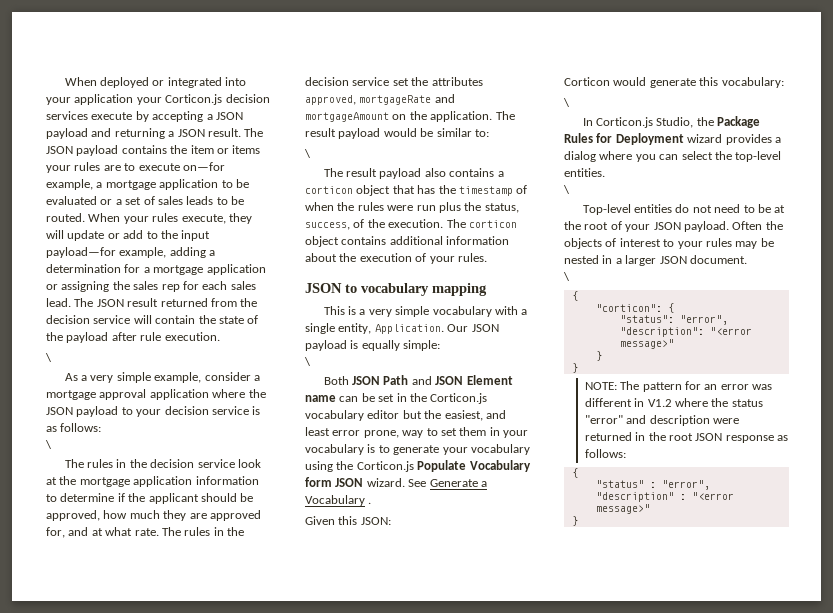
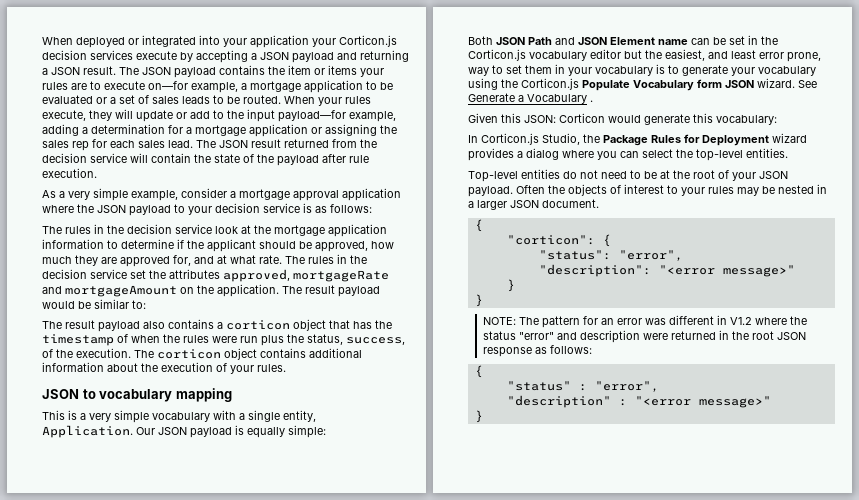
[45,353,52,362] // \ -> (97, 173) none
[45,440,52,449] // \ -> (372, 208) none
[304,149,311,158] // \ -> (146, 304) none
[304,357,311,366] // \ -> (326, 431) none
(391, 521) // -> (556, 119) none
[563,98,570,107] // \ -> (777, 120) none
[563,185,570,194] // \ -> (788, 153) none
[563,272,570,281] // \ -> (599, 203) none

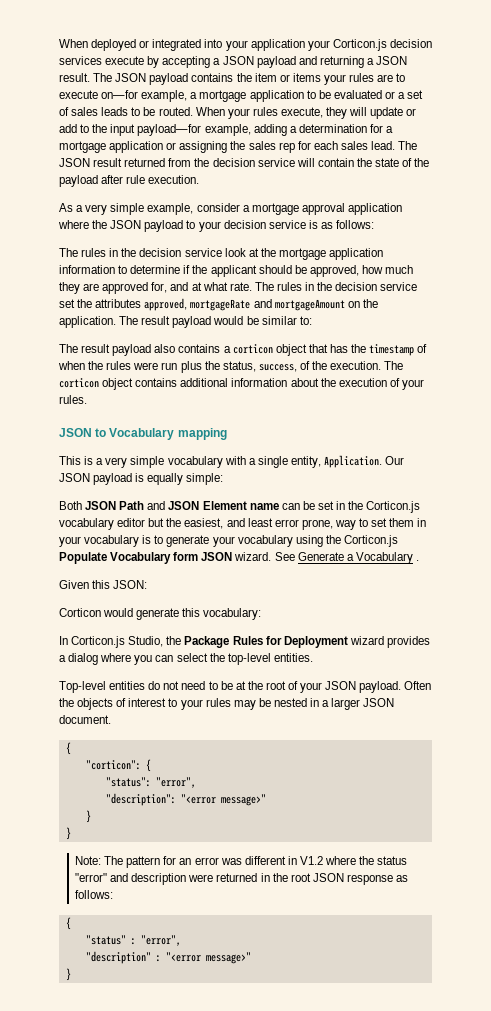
[99,389,173,402] vocabulary -> [109,428,175,440] Vocabulary
(556, 119) none -> (148, 584) //
[483,317,517,325] NOTE: -> [74,856,101,865] Note:

